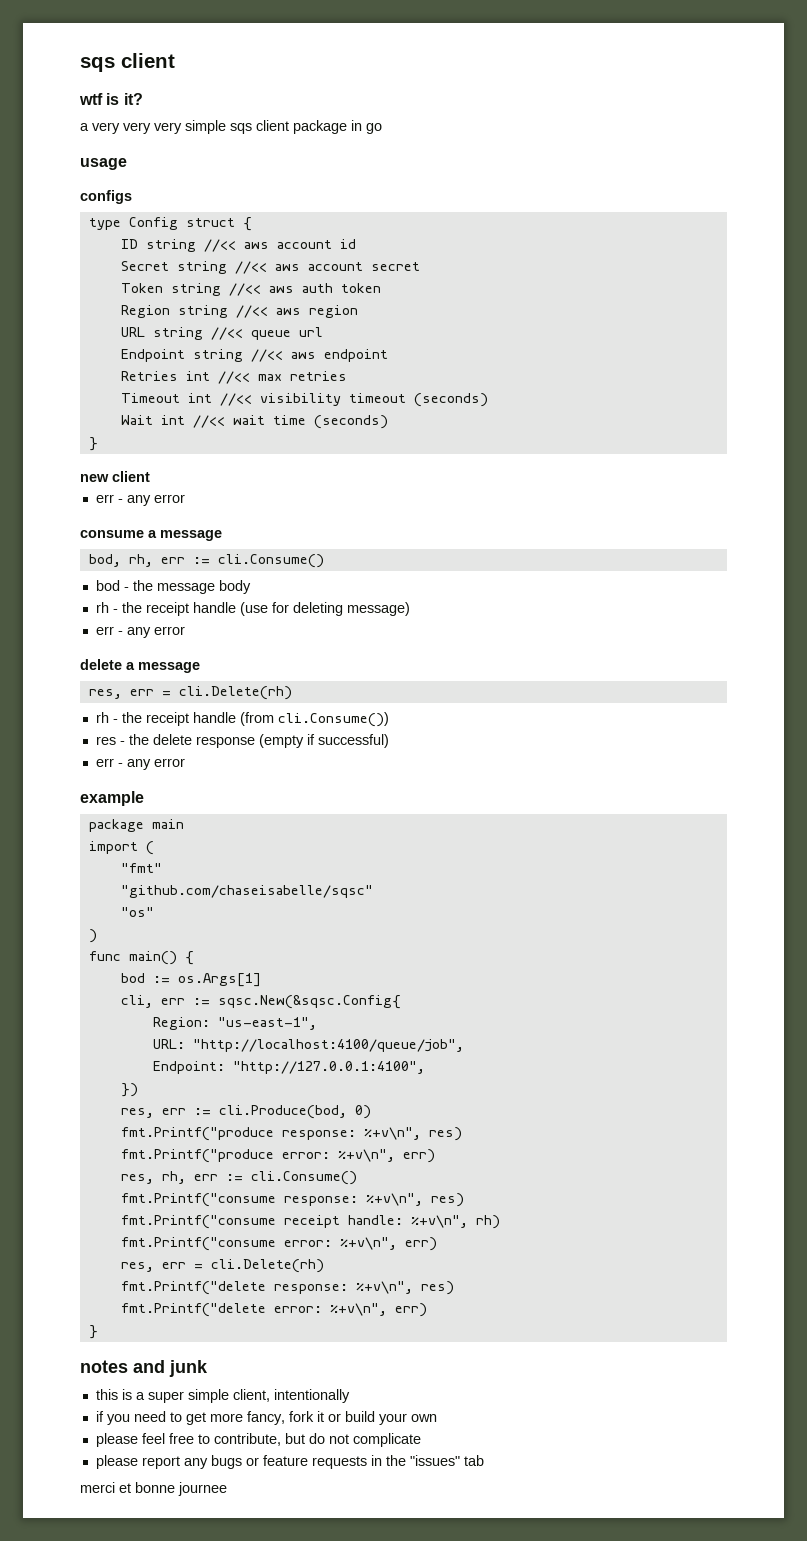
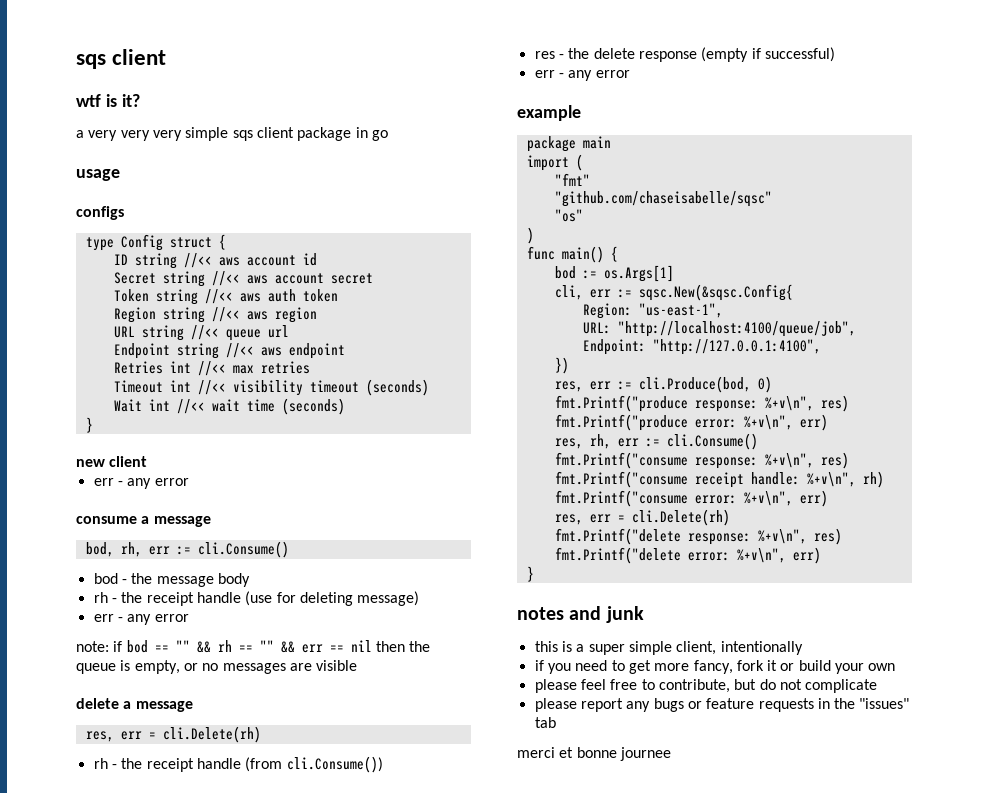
(185, 630) none -> [76,640,431,653] [76,660,358,674] // note: if bod == "" && rh == "" && err == nil then the queue is empty, or no messages are visible

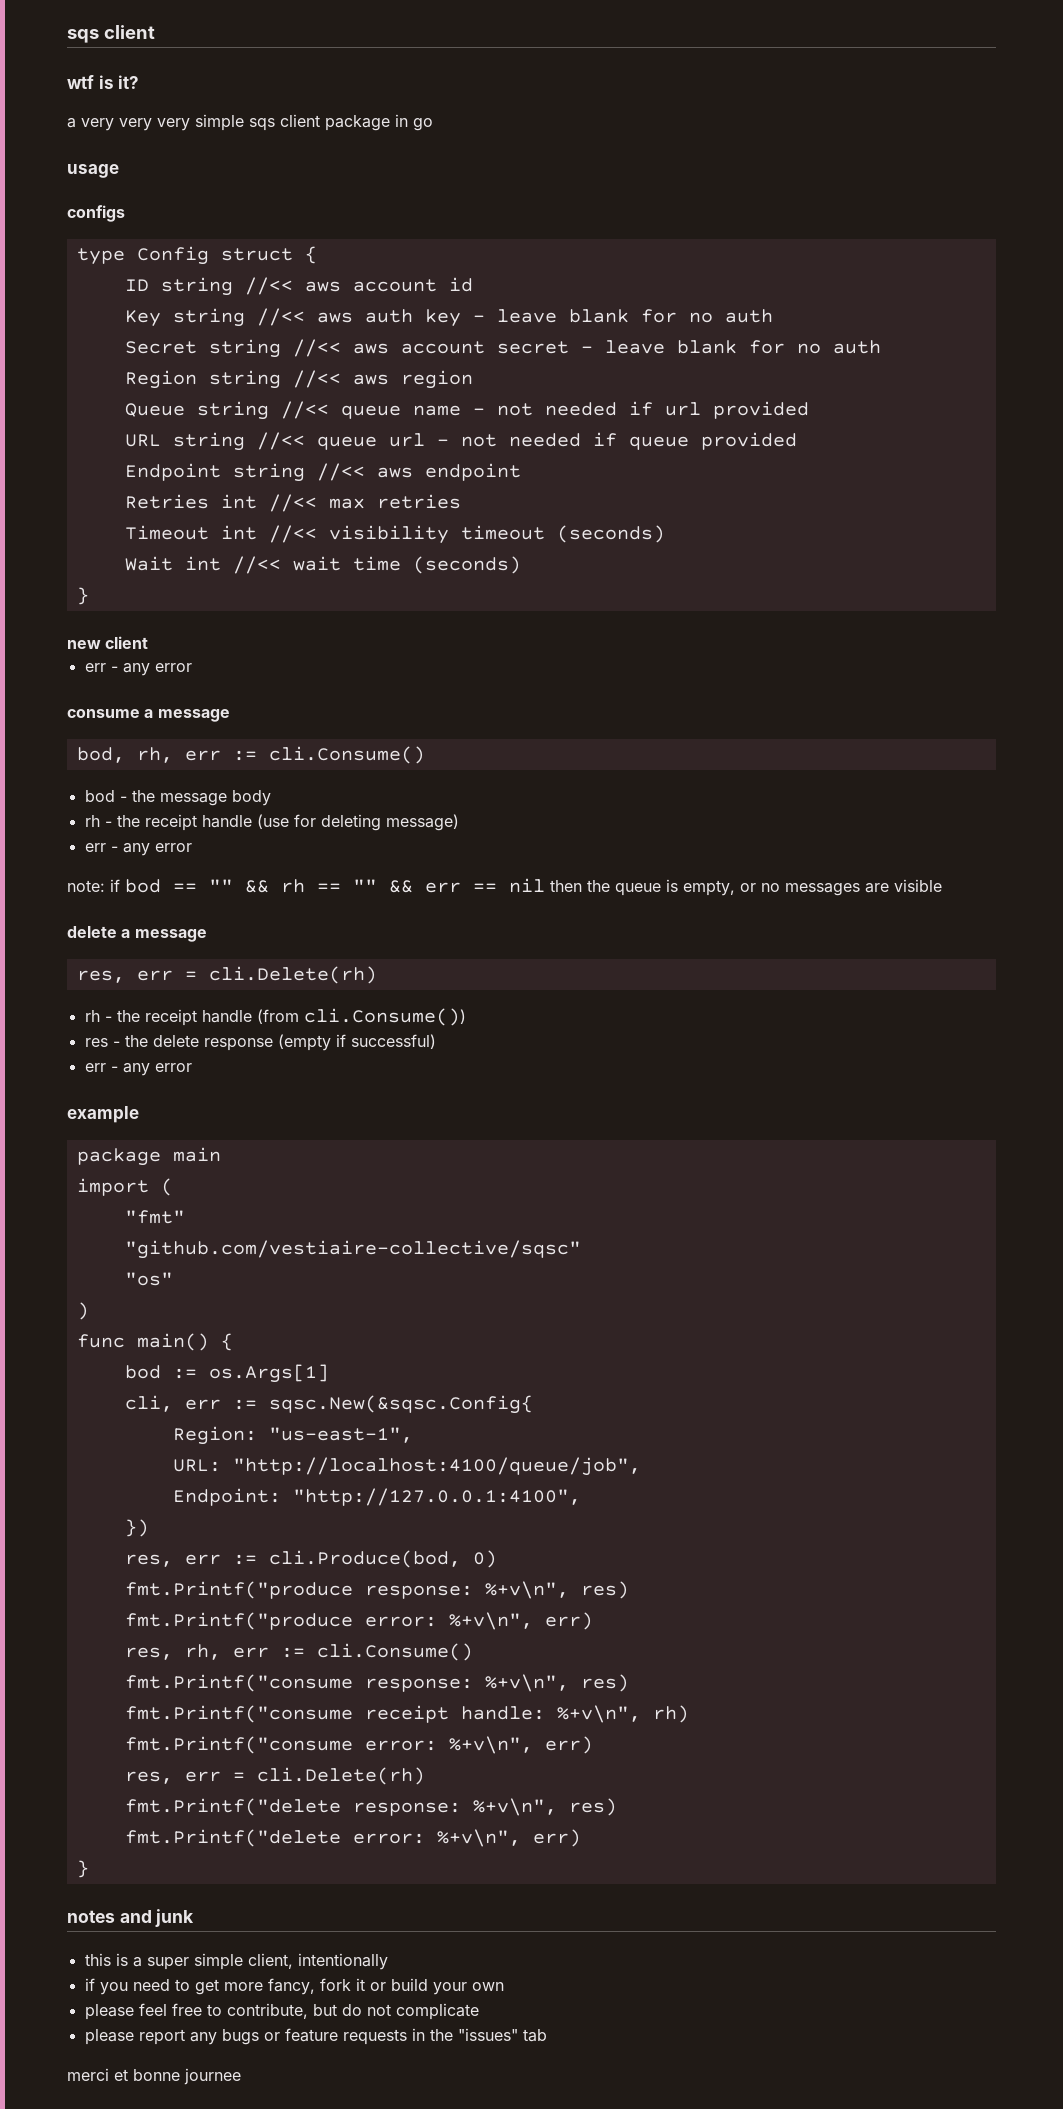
(317, 259) none -> [124,308,773,327] // Key string //<< aws auth key - leave blank for no auth
[113,289,338,305] // Token string //<< aws auth token -> [580,340,881,354] - leave blank for no auth
(317, 315) none -> [124,401,809,420] // Queue string //<< queue name - not needed if url provided
(289, 331) none -> [436,432,797,450] - not needed if queue provided
[554,191,772,207] "github.com/chaseisabelle/sqsc" -> [124,1240,581,1259] "github.com/vestiaire-collective/sqsc"

